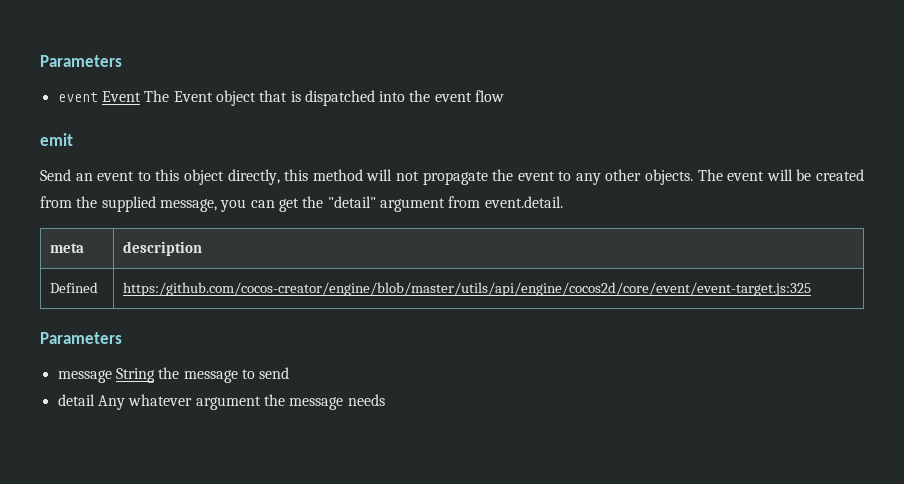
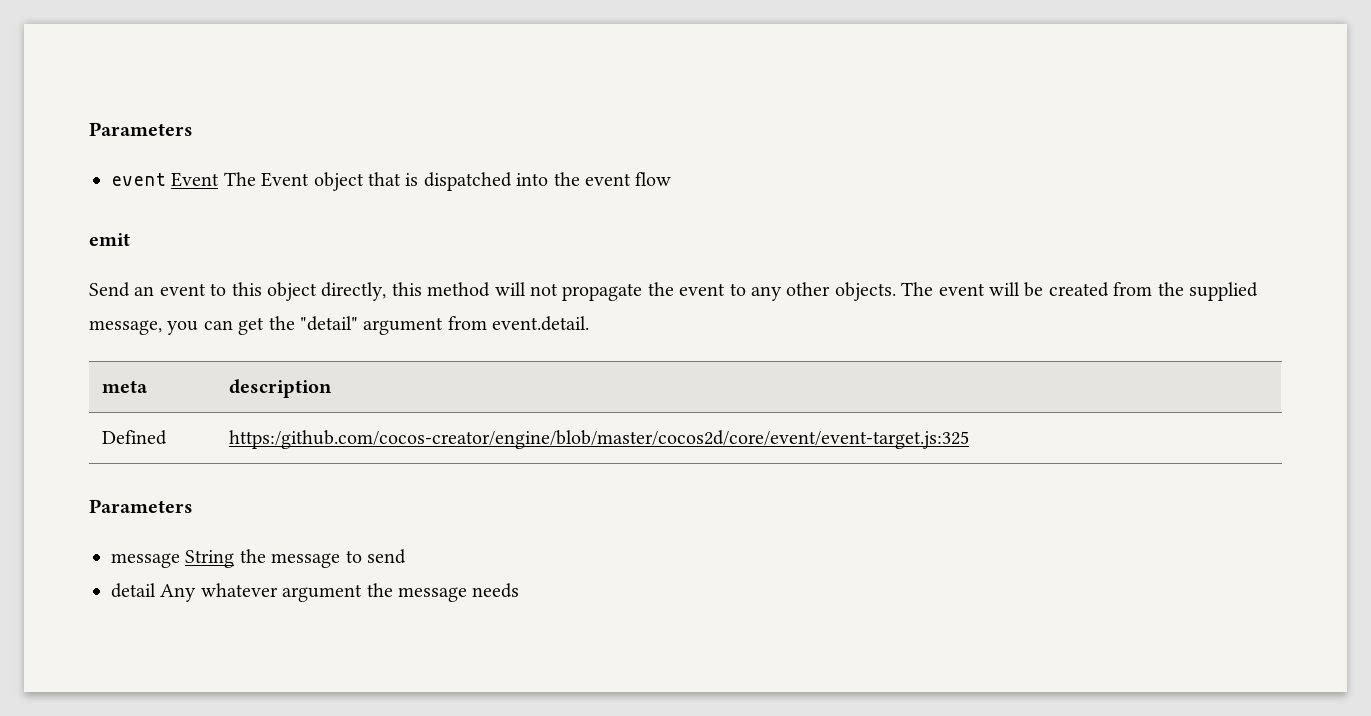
[123,282,812,296] https:/github.com/cocos-creator/engine/blob/master/utils/api/engine/cocos2d/core/event/event-target.js:325 -> [229,430,970,449] https:/github.com/cocos-creator/engine/blob/master/cocos2d/core/event/event-target.js:325

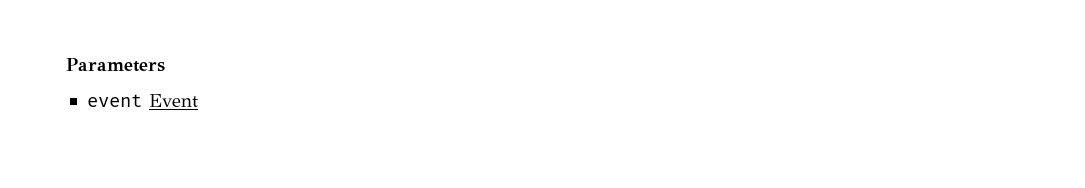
[223,172,672,191] [89,233,130,246] [89,282,1258,301] [89,316,590,335] [102,380,149,393] [229,379,333,398] [102,430,168,445] [229,430,970,449] [89,499,193,513] [111,549,406,568] [111,583,520,602] The Event object that is dispatched into the event flow // emit // Send an event to this object directly, this method will not propagate the event to any other objects. The event will be created from the supplied message, you can get the "detail" argument from event.detail. // meta | description // Defined | https:/github.com/cocos-creator/engine/blob/master/cocos2d/core/event/event-target.js:325 // Parameters // message String the message to send // detail Any whatever argument the message needs -> (198, 100) none

